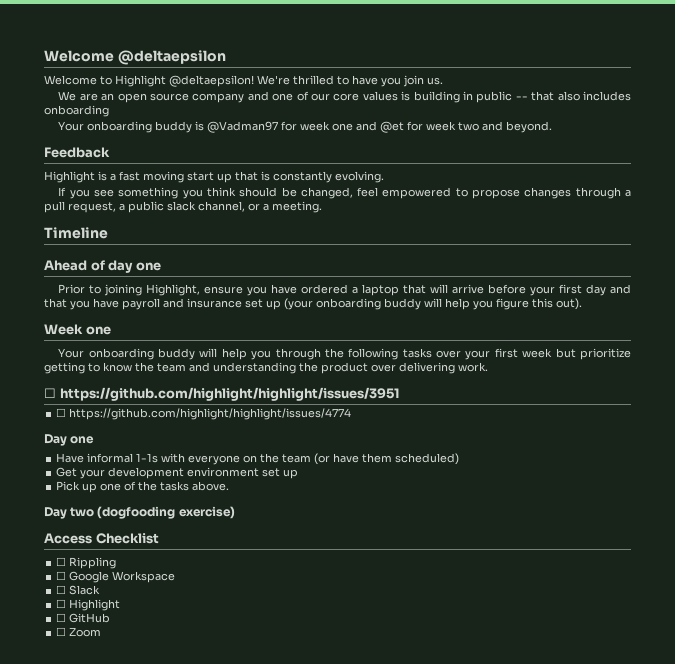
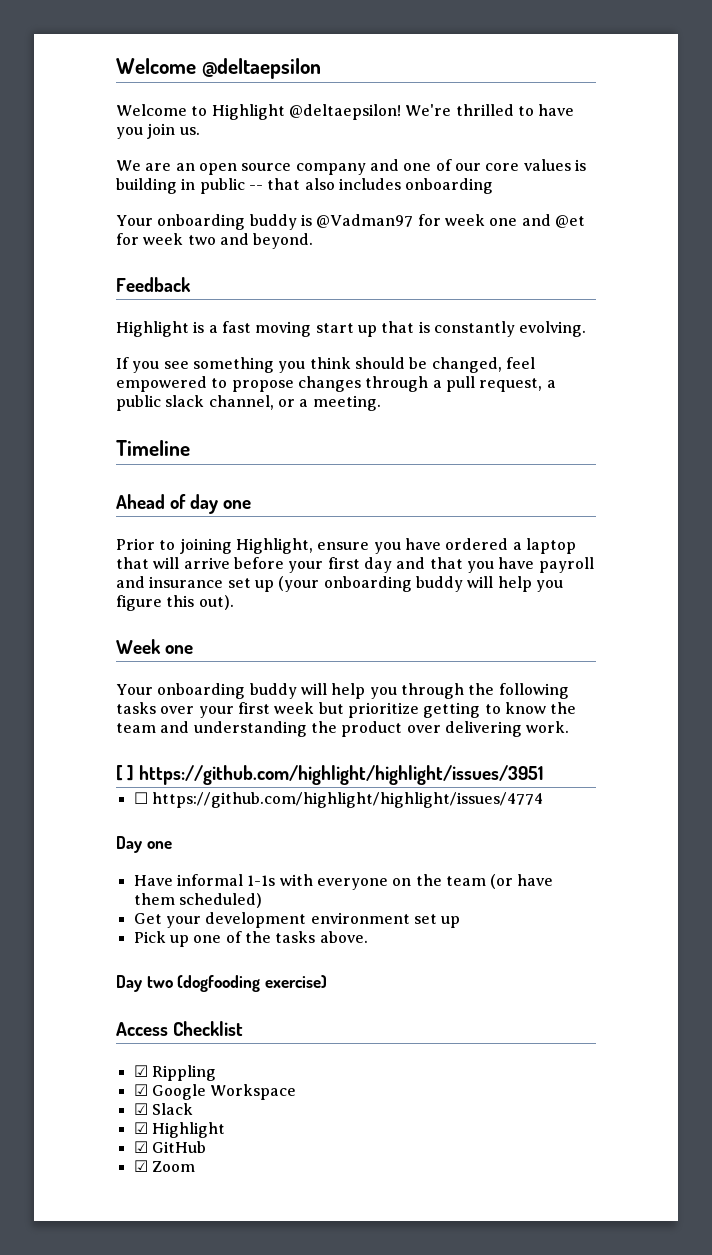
[44,388,56,398] ☐ -> [116,765,135,781] [ ]
[56,557,67,566] ☐ -> [133,1065,148,1077] ☑
[56,571,67,580] ☐ -> [133,1084,148,1096] ☑
[56,585,67,594] ☐ -> [133,1103,148,1115] ☑
[56,599,67,608] ☐ -> [133,1122,148,1134] ☑
[56,613,67,622] ☐ -> [133,1141,148,1153] ☑
[56,627,67,636] ☐ -> [133,1160,148,1172] ☑

